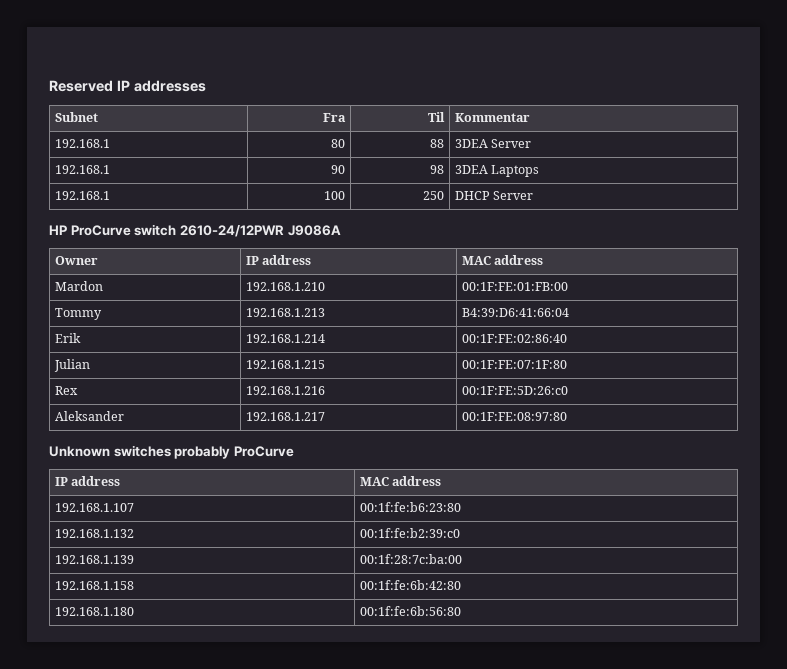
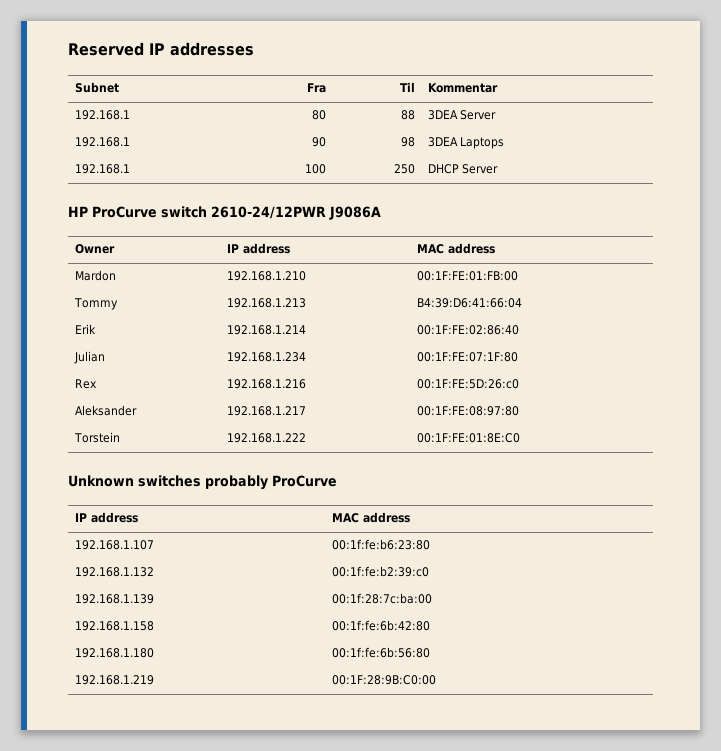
[246,360,326,369] 192.168.1.215 -> [226,352,306,362] 192.168.1.234
(568, 416) none -> [73,432,120,443] [226,433,306,443] [416,433,520,443] // Torstein | 192.168.1.222 | 00:1F:FE:01:8E:C0
(462, 611) none -> [74,675,154,685] [331,675,436,685] // 192.168.1.219 | 00:1F:28:9B:C0:00

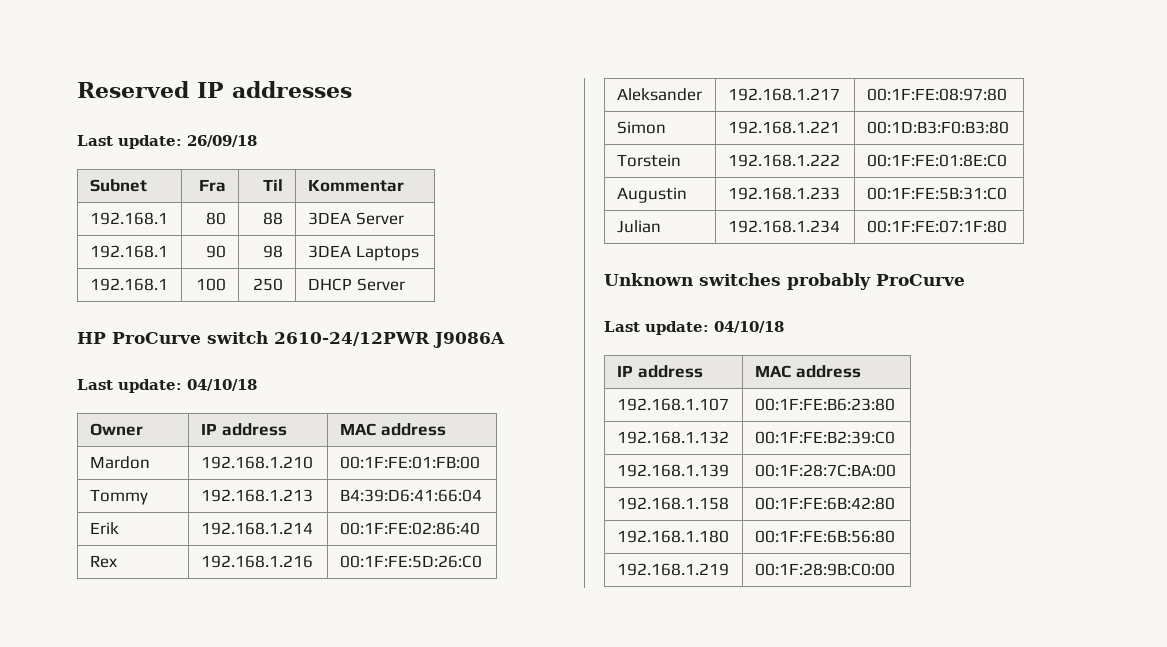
(254, 49) none -> [77,135,257,149] // Last update: 26/09/18
(381, 213) none -> [77,379,257,393] // Last update: 04/10/18
[73,351,105,364] [226,352,306,362] [416,352,518,362] // Julian | 192.168.1.234 | 00:1F:FE:07:1F:80 -> (480, 528) none
[416,379,519,389] 00:1F:FE:5D:26:c0 -> [339,555,482,568] 00:1F:FE:5D:26:C0
(519, 411) none -> [616,121,666,134] [727,121,840,134] [866,121,1009,134] // Simon | 192.168.1.221 | 00:1D:B3:F0:B3:80
(520, 438) none -> [616,187,687,203] [727,187,840,200] [866,187,1007,200] [616,220,661,233] [727,220,840,233] [866,220,1007,233] // Augustin | 192.168.1.233 | 00:1F:FE:5B:31:C0 // Julian | 192.168.1.234 | 00:1F:FE:07:1F:80
(337, 481) none -> [604,321,784,335] // Last update: 04/10/18
[331,539,430,550] 00:1f:fe:b6:23:80 -> [754,398,895,411] 00:1F:FE:B6:23:80
[331,566,429,577] 00:1f:fe:b2:39:c0 -> [754,431,895,444] 00:1F:FE:B2:39:C0
[331,593,432,604] 00:1f:28:7c:ba:00 -> [754,464,896,477] 00:1F:28:7C:BA:00
[331,620,430,631] 00:1f:fe:6b:42:80 -> [754,497,895,510] 00:1F:FE:6B:42:80
[331,647,430,658] 00:1f:fe:6b:56:80 -> [754,530,895,543] 00:1F:FE:6B:56:80

